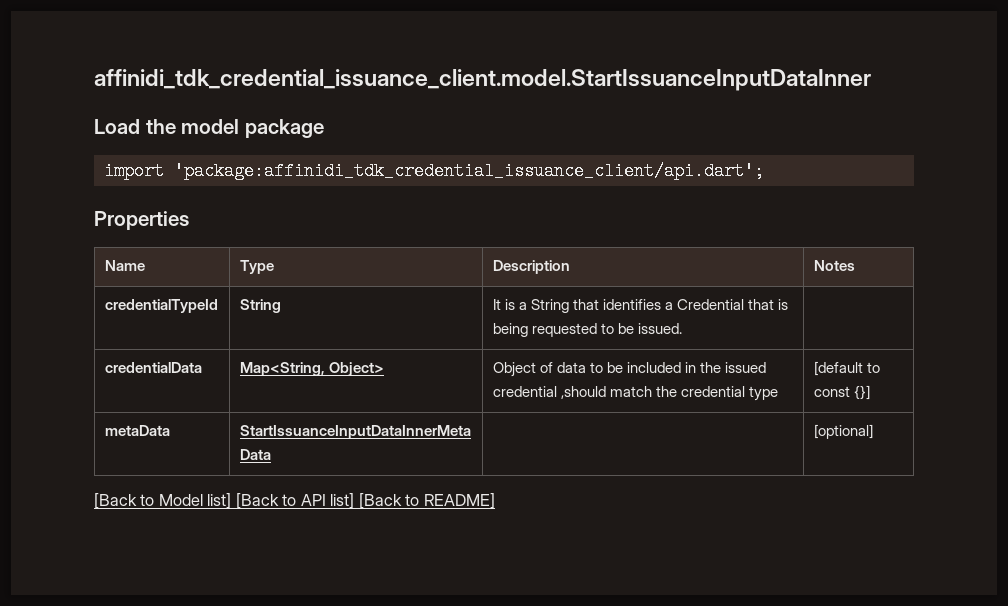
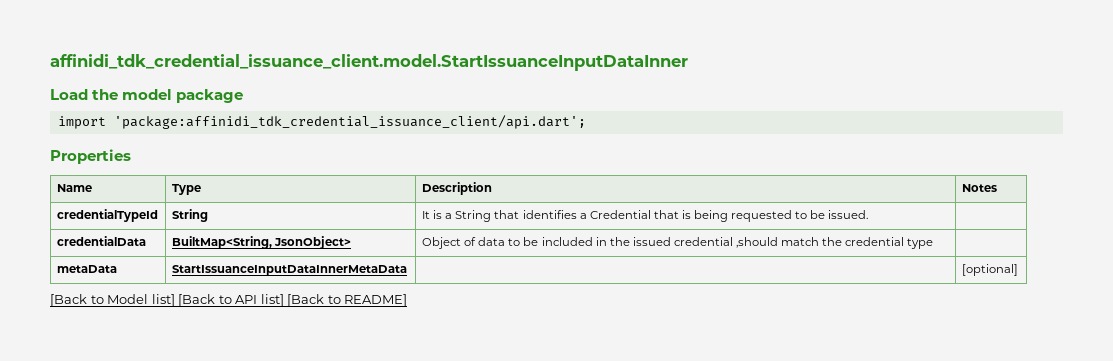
[239,362,384,376] Map<String, Object> -> [171,236,352,249] BuiltMap<String, JsonObject>
[813,361,880,376] [813,385,870,400] [default to const {}] -> (934, 243) none

